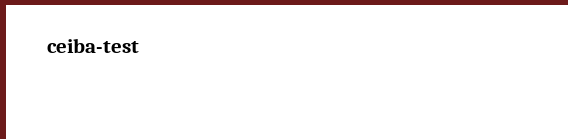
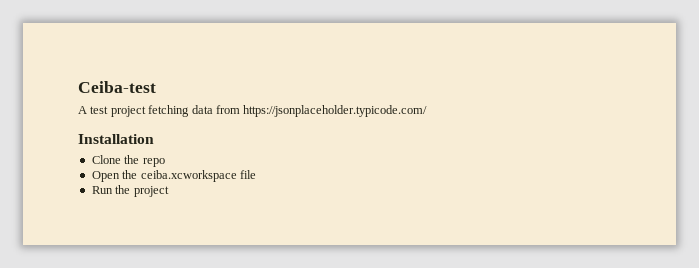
[47,38,139,53] ceiba-test -> [78,81,156,93] [78,105,428,117] [78,134,154,144] [91,155,165,167] [91,170,256,182] [91,185,169,197] Ceiba-test // A test project fetching data from https://jsonplaceholder.typicode.com/ // Installation // Clone the repo // Open the ceiba.xcworkspace file // Run the project

